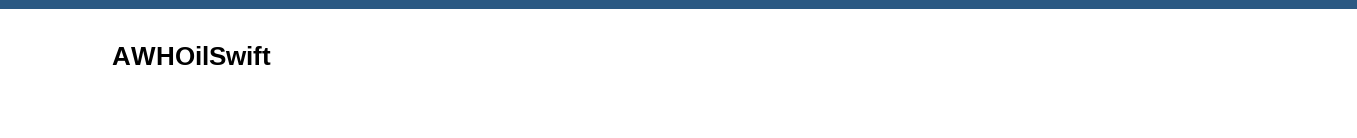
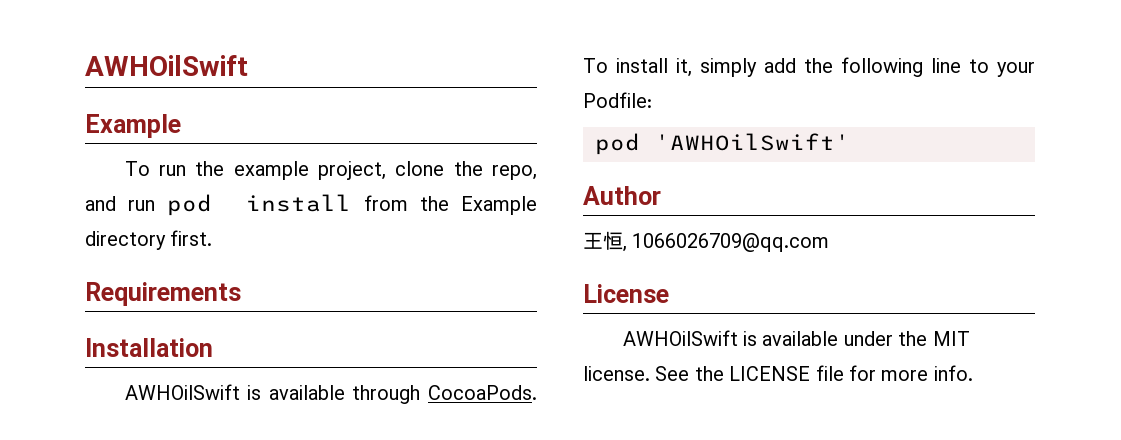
[112,46,271,65] AWHOilSwift -> [85,55,248,76] [85,114,181,138] [124,161,537,180] [85,194,537,216] [85,230,213,250] [85,282,241,306] [85,338,213,357] [124,384,537,404] [583,57,1035,77] [583,92,652,108] [595,133,850,155] [583,186,661,205] [583,231,830,252] [583,284,669,303] [622,330,970,346] [583,365,973,381] AWHOilSwift // Example // To run the example project, clone the repo, and run pod install from the Example directory first. // Requirements // Installation // AWHOilSwift is available through CocoaPods. To install it, simply add the following line to your Podfile: // pod 'AWHOilSwift' // Author // 王恒, 1066026709@qq.com // License // AWHOilSwift is available under the MIT license. See the LICENSE file for more info.

